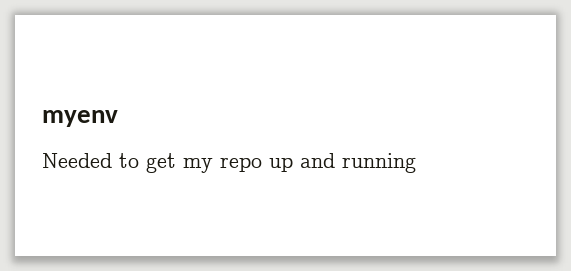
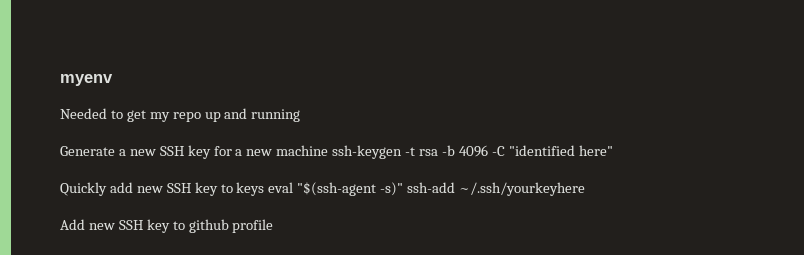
(416, 163) none -> [60,145,613,159] [60,182,586,196] [60,219,274,233] // Generate a new SSH key for a new machine ssh-keygen -t rsa -b 4096 -C "identified here" // Quickly add new SSH key to keys eval "$(ssh-agent -s)" ssh-add ~/.ssh/yourkeyhere // Add new SSH key to github profile

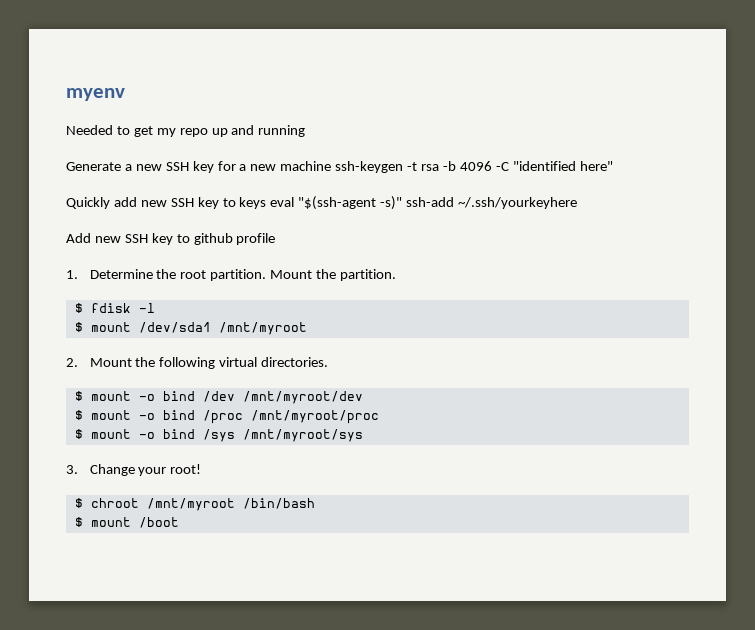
(274, 226) none -> [66,269,397,281] [74,303,155,313] [74,322,307,335] [66,357,329,369] [74,391,363,404] [74,410,379,424] [74,429,363,442] [66,464,202,476] [74,498,315,511] [74,517,179,528] // 1. Determine the root partition. Mount the partition. // $ fdisk -l // $ mount /dev/sda1 /mnt/myroot // 2. Mount the following virtual directories. // $ mount -o bind /dev /mnt/myroot/dev // $ mount -o bind /proc /mnt/myroot/proc // $ mount -o bind /sys /mnt/myroot/sys // 3. Change your root! // $ chroot /mnt/myroot /bin/bash // $ mount /boot

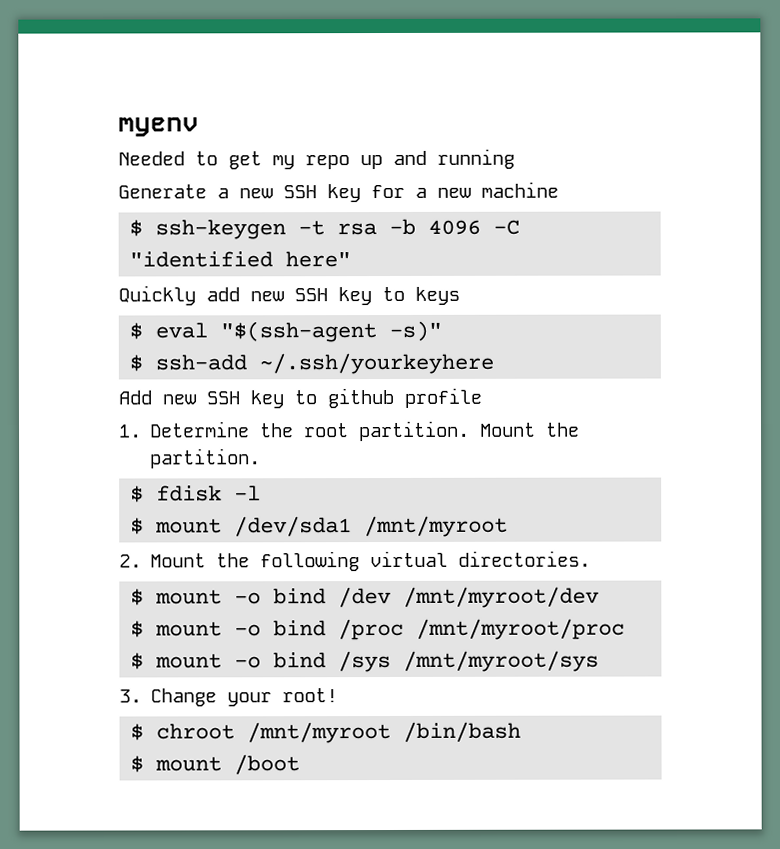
(332, 166) none -> [129,219,144,237] // $
(267, 203) none -> [129,322,144,340] // $
(403, 203) none -> [129,354,144,372] // $

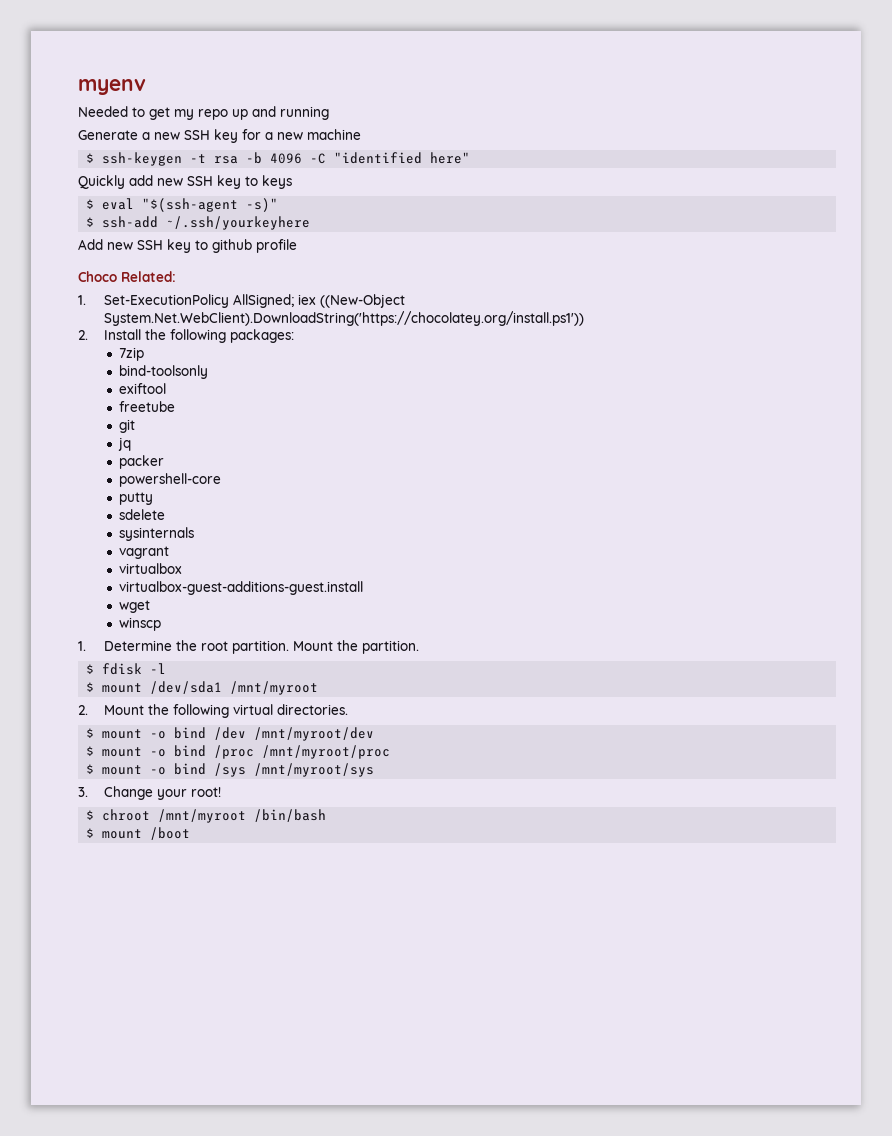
(482, 397) none -> [78,271,176,282] [78,294,406,308] [104,311,585,326] [78,329,295,343] [118,347,144,361] [118,365,208,379] [118,383,166,394] [118,401,175,412] [118,419,135,433] [117,437,131,451] [118,455,164,469] [118,473,221,487] [118,492,153,505] [118,509,165,520] [118,527,194,541] [118,546,169,559] [118,563,182,574] [118,581,363,595] [118,600,150,613] [118,617,161,631] // Choco Related: // 1. Set-ExecutionPolicy AllSigned; iex ((New-Object System.Net.WebClient).DownloadString('https://chocolatey.org/install.ps1')) // 2. Install the following packages: // 7zip // bind-toolsonly // exiftool // freetube // git // jq // packer // powershell-core // putty // sdelete // sysinternals // vagrant // virtualbox // virtualbox-guest-additions-guest.install // wget // winscp

